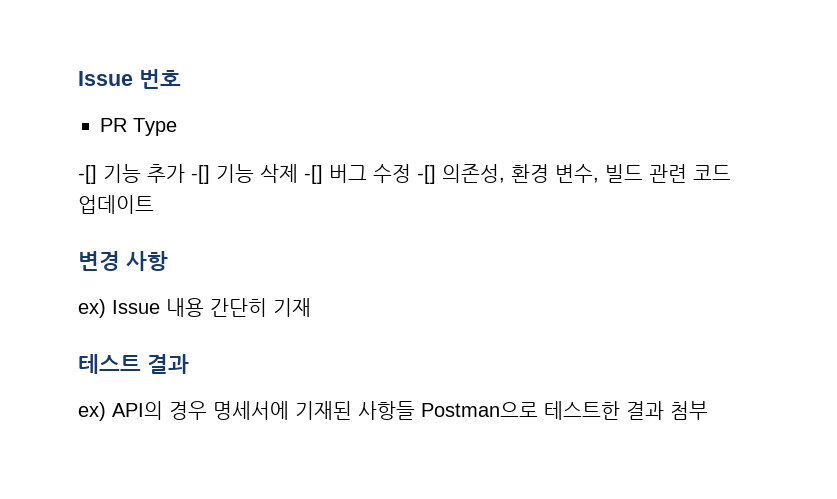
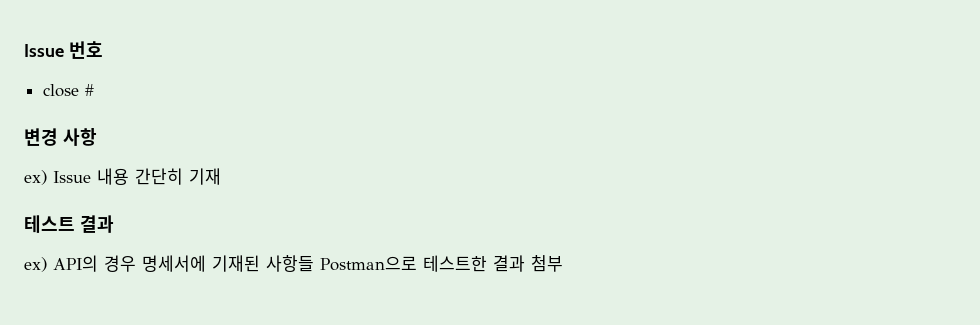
[100,118,177,136] [78,164,731,184] [78,195,154,214] PR Type // -[] 기능 추가 -[] 기능 삭제 -[] 버그 수정 -[] 의존성, 환경 변수, 빌드 관련 코드 업데이트 -> [42,84,94,97] close #

